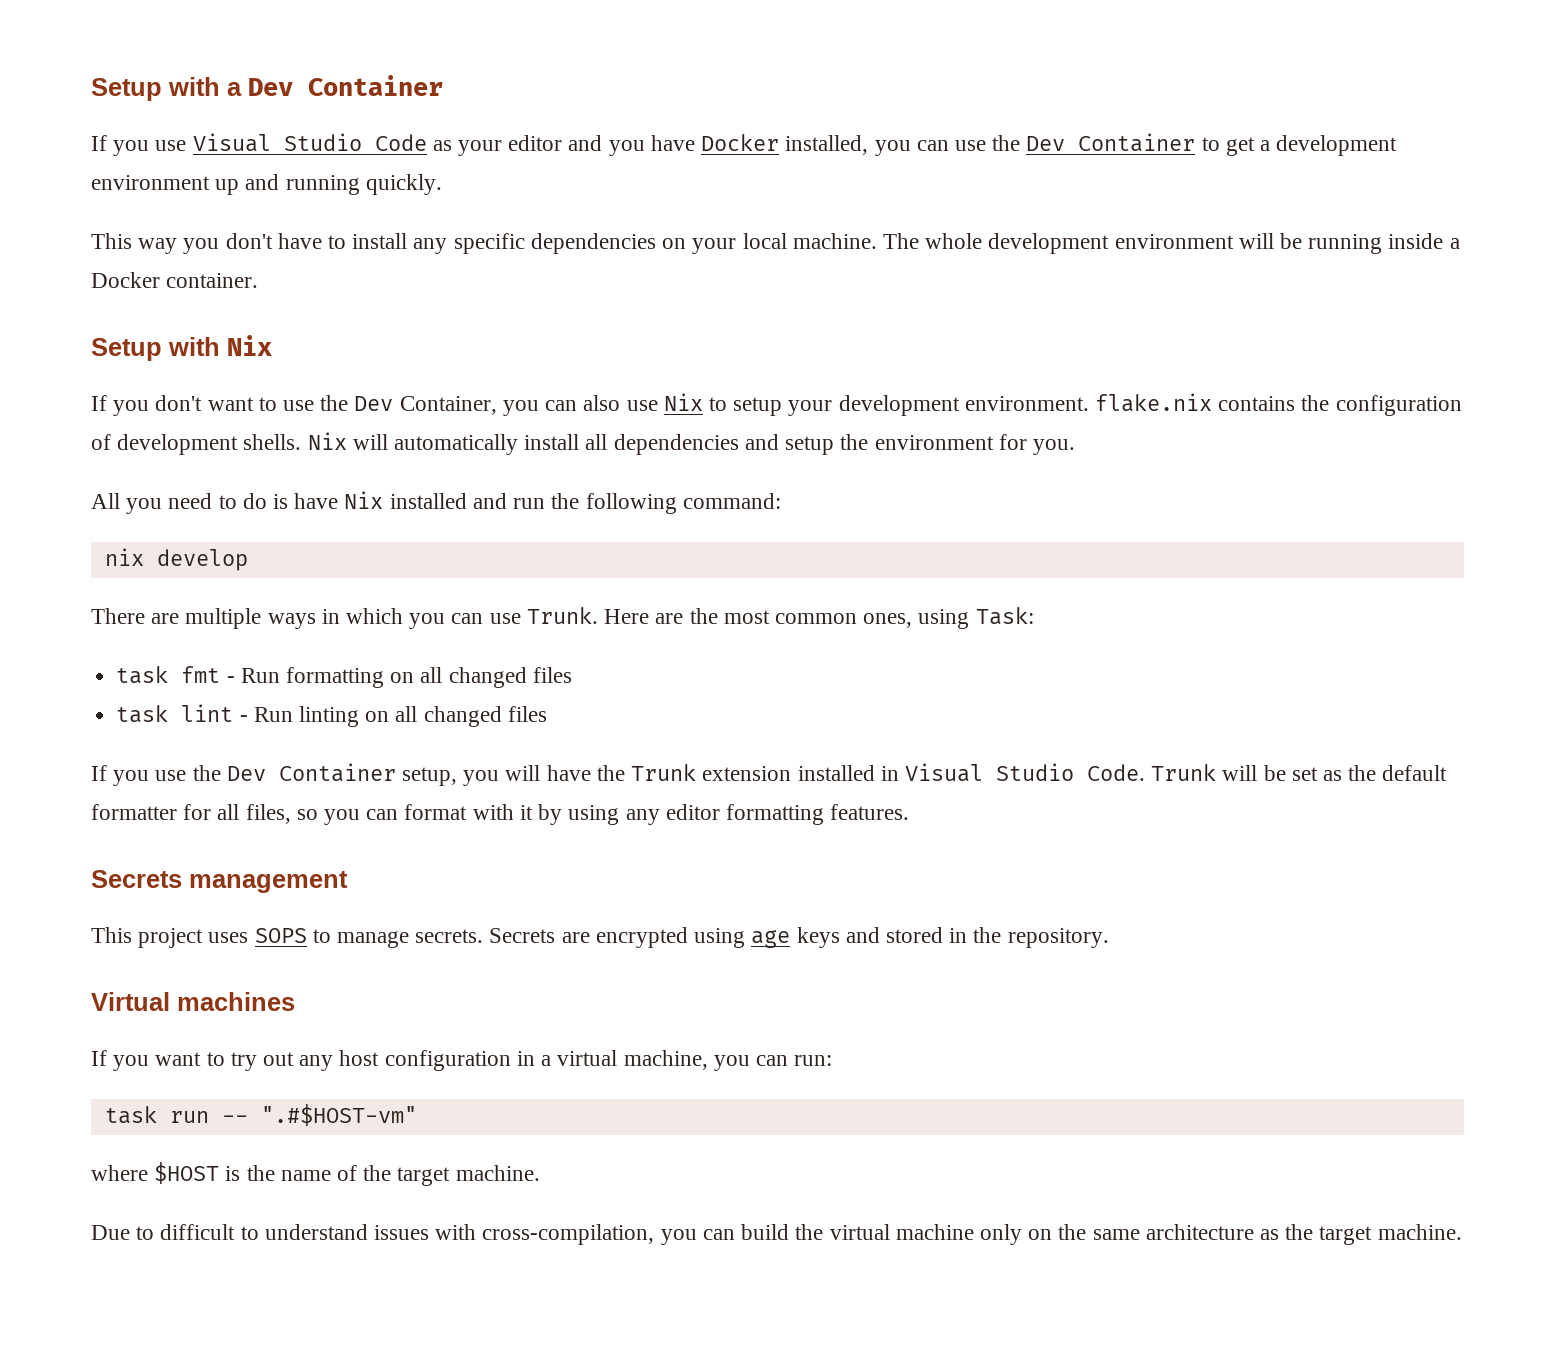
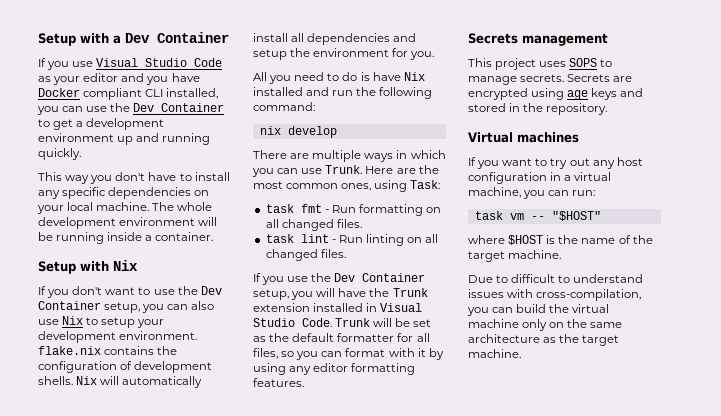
(780, 142) none -> [83,88,164,100] compliant CLI
[91,272,160,288] Docker -> (153, 238) none
[399,396,497,415] Container, -> [38,301,141,313] Container setup,
[532,667,572,683] files -> [336,219,362,228] files.
[507,706,547,722] files -> [320,249,346,258] files.
[169,1104,417,1126] run -- ".#$HOST-vm" -> [509,211,601,221] vm -- "$HOST"

